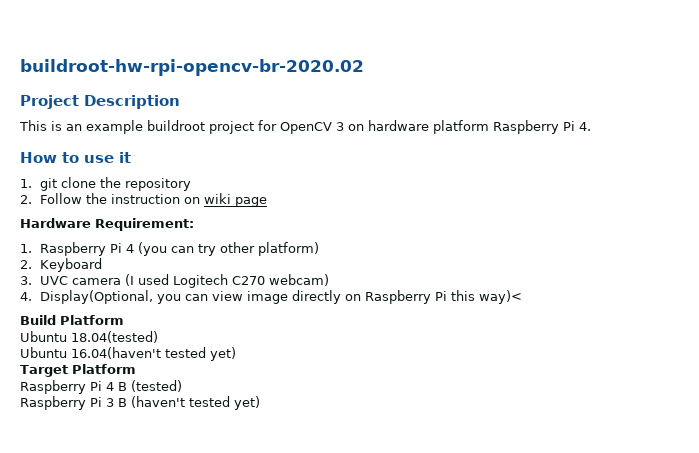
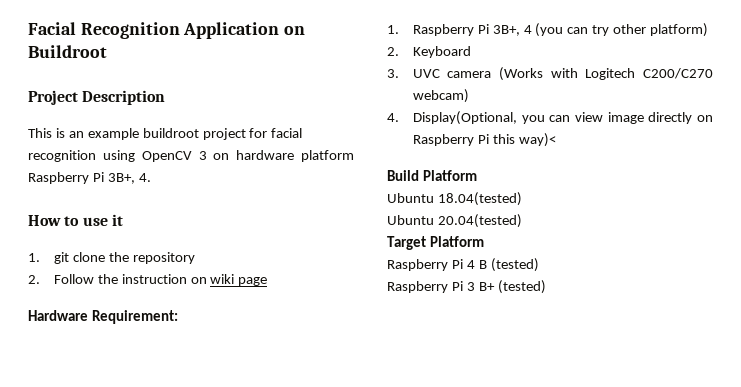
[20,59,364,76] buildroot-hw-rpi-opencv-br-2020.02 -> [28,22,306,39] [28,45,107,58] Facial Recognition Application on Buildroot
(277, 125) none -> [271,128,303,138] [28,150,135,162] facial recognition using
(575, 126) none -> [107,173,135,184] 3B+,
(123, 248) none -> [492,25,520,36] 3B+,
[125,274,266,288] (I used Logitech C270 -> [499,67,713,81] (Works with Logitech C200/C270
[71,347,236,361] 16.04(haven't tested yet) -> [437,214,522,228] 20.04(tested)
[118,396,260,410] B (haven't tested yet) -> [478,280,546,294] B+ (tested)

